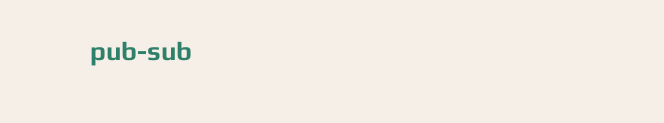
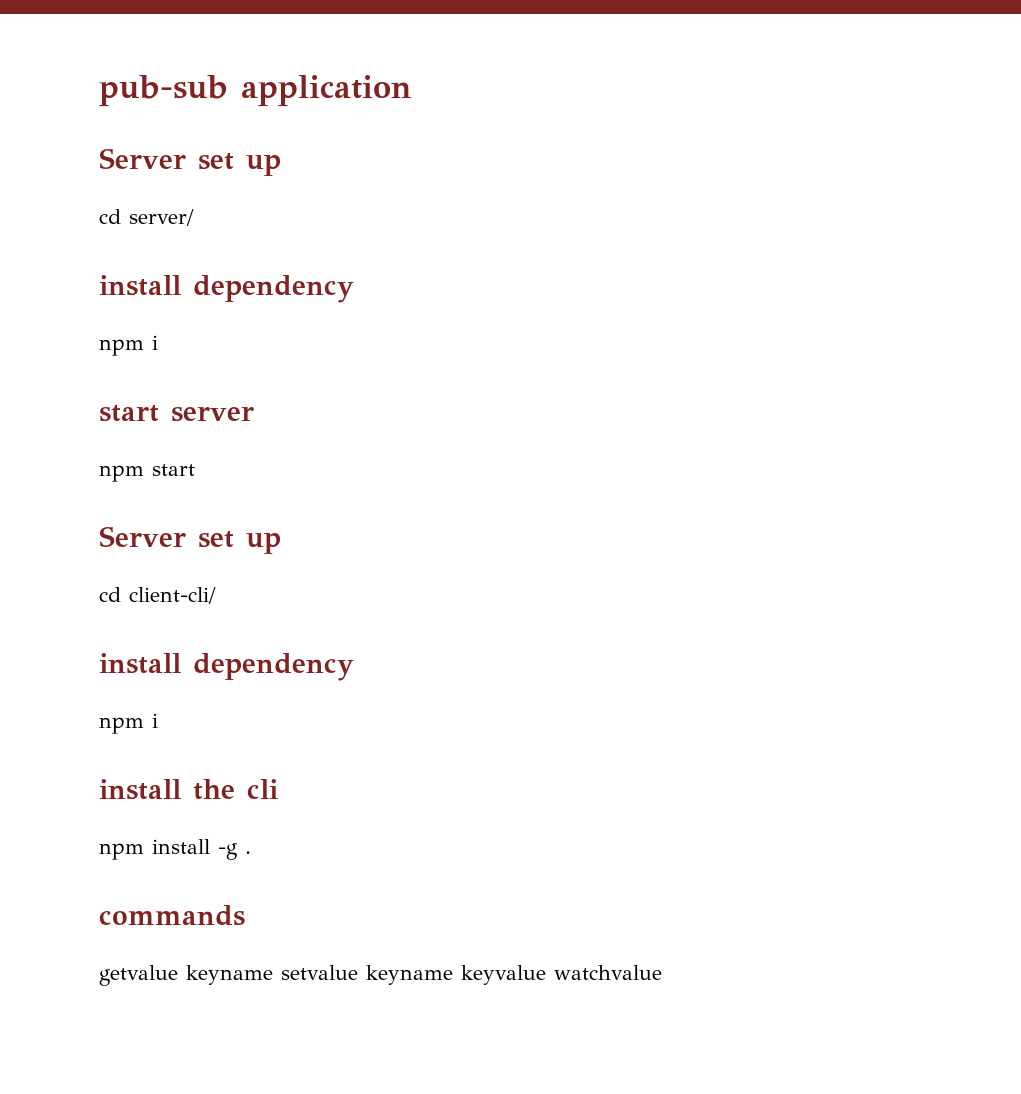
(192, 53) none -> [241,75,412,107] [99,148,281,176] [99,209,194,226] [99,275,354,303] [99,335,158,356] [99,405,254,422] [99,464,195,482] [99,526,281,554] [99,587,216,604] [99,653,354,681] [99,713,158,734] [99,779,278,800] [99,839,251,860] [99,905,245,926] [99,965,662,986] application // Server set up // cd server/ // install dependency // npm i // start server // npm start // Server set up // cd client-cli/ // install dependency // npm i // install the cli // npm install -g . // commands // getvalue keyname setvalue keyname keyvalue watchvalue

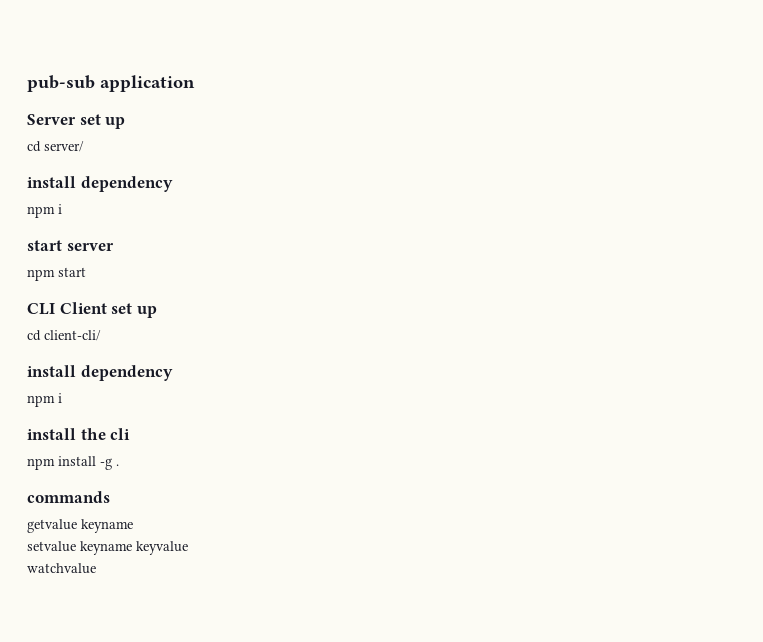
[99,526,186,547] Server -> [27,302,107,315] CLI Client
(273, 975) none -> (133, 526) //
(546, 975) none -> (188, 548) //

